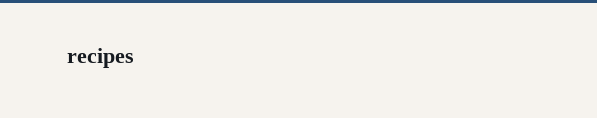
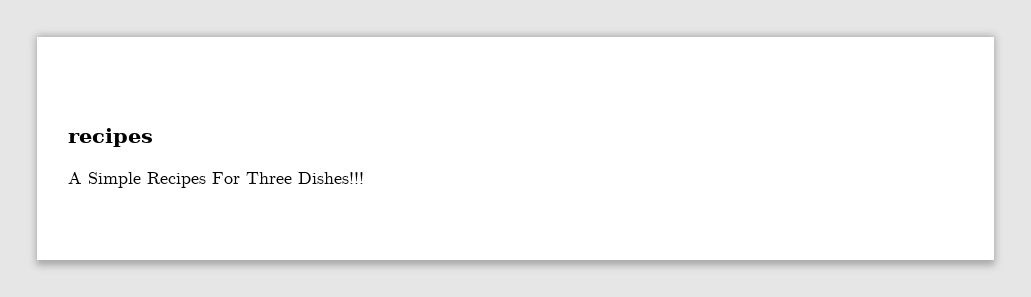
(134, 58) none -> [68,172,364,188] // A Simple Recipes For Three Dishes!!!

